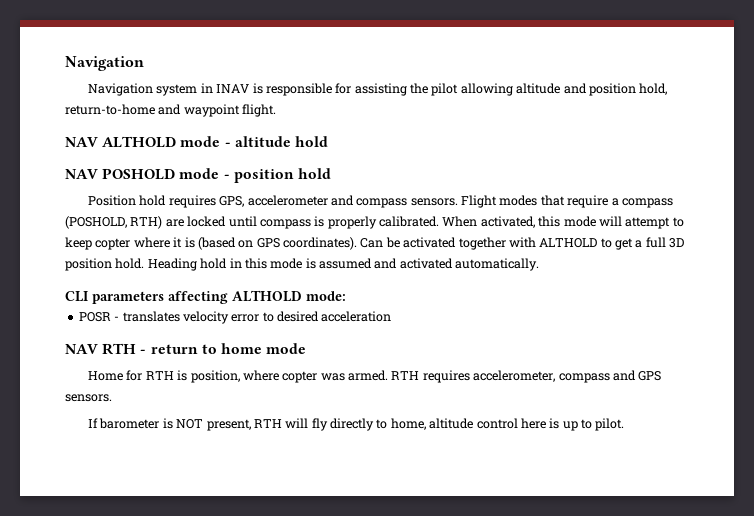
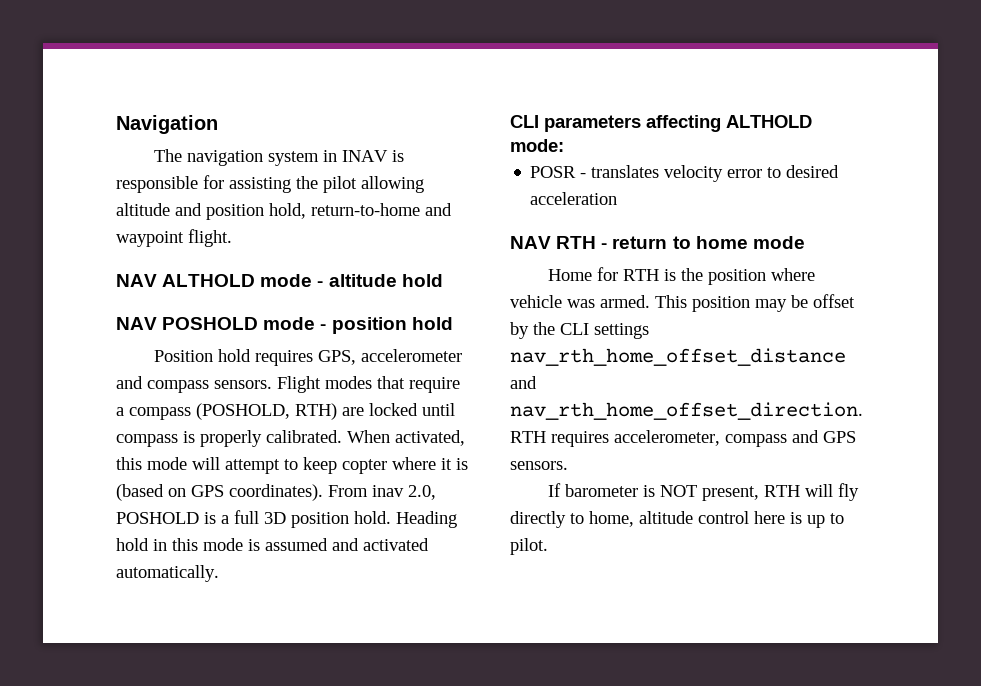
[88,83,154,96] Navigation -> [154,149,264,166] The navigation
[360,237,633,250] Can be activated together with ALTHOLD to get -> [328,485,436,500] [116,512,216,524] From inav 2.0, POSHOLD is
[190,370,389,383] position, where copter was armed. -> [681,268,816,285] [510,294,855,312] [510,322,649,339] [510,348,846,366] [510,376,537,389] [510,402,863,420] the position where vehicle was armed. This position may be offset by the CLI settings nav_rth_home_offset_distance and nav_rth_home_offset_direction.

